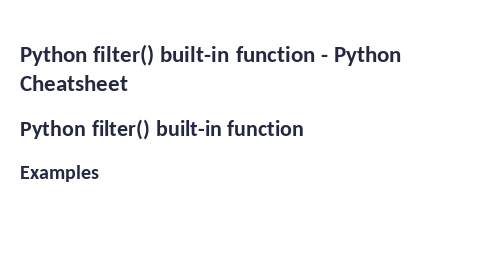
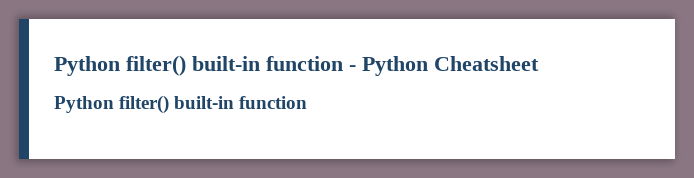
[20,165,99,182] // Examples -> (308, 102) none

